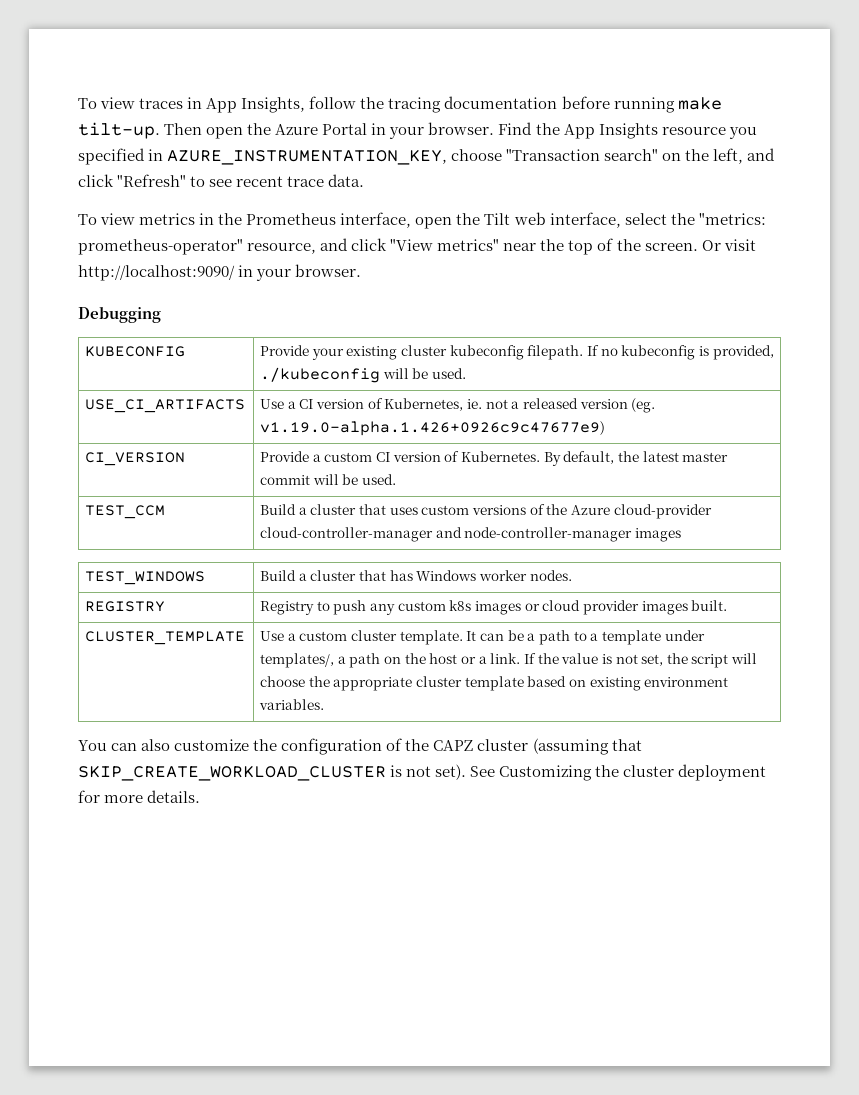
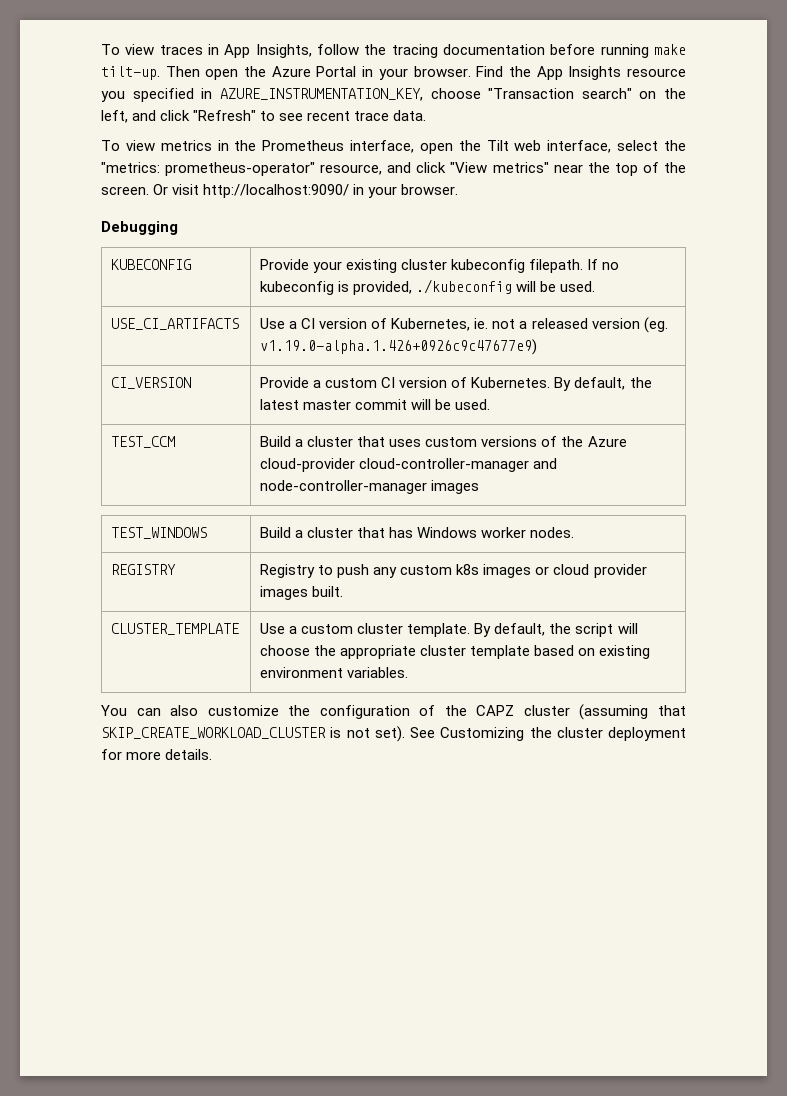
[466,630,705,645] [260,653,664,668] It can be a path to a template under templates/, a path on the host or a link. If the value is not set, -> [474,623,546,637] By default,

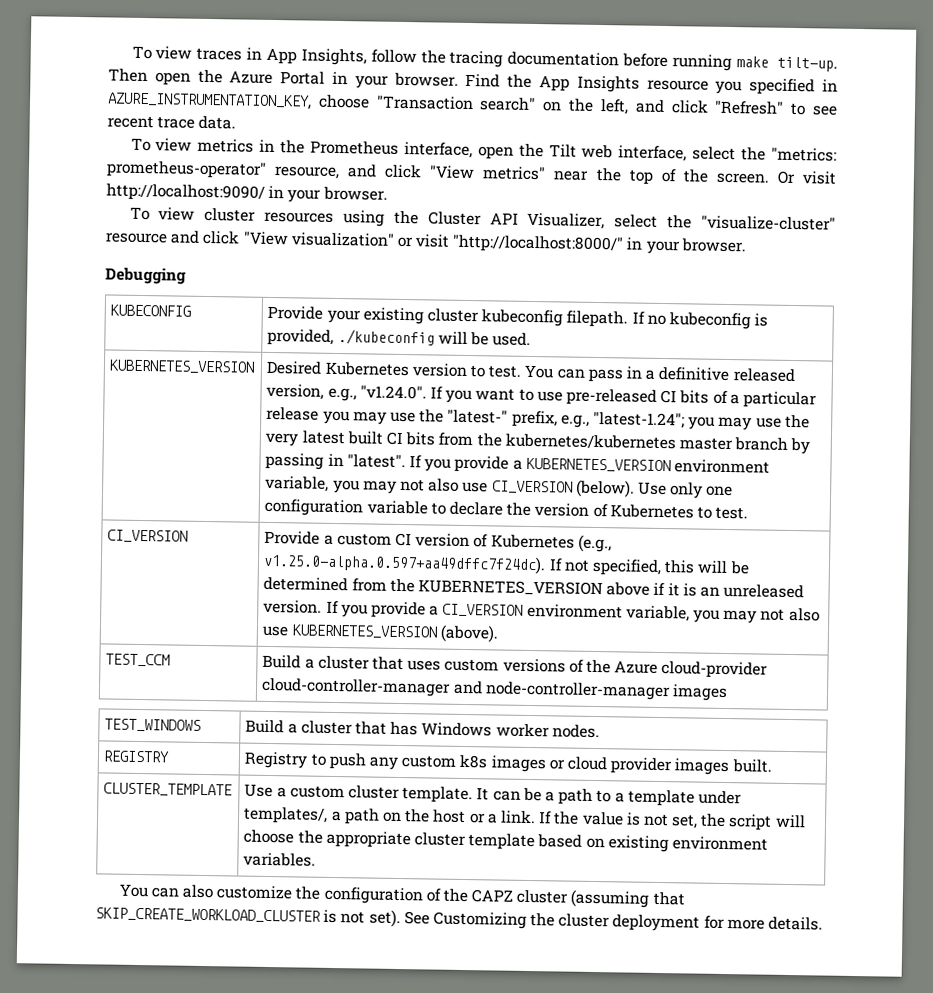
(459, 189) none -> [129,206,836,231] [105,230,746,255] // To view cluster resources using the Cluster API Visualizer, select the "visualize-cluster" resource and click "View visualization" or visit "http://localhost:8000/" in your browser.
[111,318,240,330] [260,317,668,333] [260,339,538,355] USE_CI_ARTIFACTS | Use a CI version of Kubernetes, ie. not a released version (eg. v1.19.0-alpha.1.426+0926c9c47677e9) -> [109,359,256,374] [266,360,795,383] [266,383,817,409] [266,406,810,431] [265,430,811,455] [265,452,770,474] [265,475,734,499] [264,498,749,520] KUBERNETES_VERSION | Desired Kubernetes version to test. You can pass in a definitive released version, e.g., "v1.24.0". If you want to use pre-released CI bits of a particular release you may use the "latest-" prefix, e.g., "latest-1.24"; you may use the very latest built CI bits from the kubernetes/kubernetes master branch by passing in "latest". If you provide a KUBERNETES_VERSION environment variable, you may not also use CI_VERSION (below). Use only one configuration variable to declare the version of Kubernetes to test.
[471,377,652,391] [260,399,491,410] Kubernetes. By default, the latest master commit will be used. -> [490,534,612,553] [263,552,750,577] [263,576,805,599] [263,599,820,624] [262,624,499,643] Kubernetes (e.g., v1.25.0-alpha.0.597+aa49dffc7f24dc). If not specified, this will be determined from the KUBERNETES_VERSION above if it is an unreleased version. If you provide a CI_VERSION environment variable, you may not also use KUBERNETES_VERSION (above).
[474,623,546,637] By default, -> [476,787,742,807] [243,806,699,829] It can be a path to a template under templates/, a path on the host or a link. If the value is not set,

